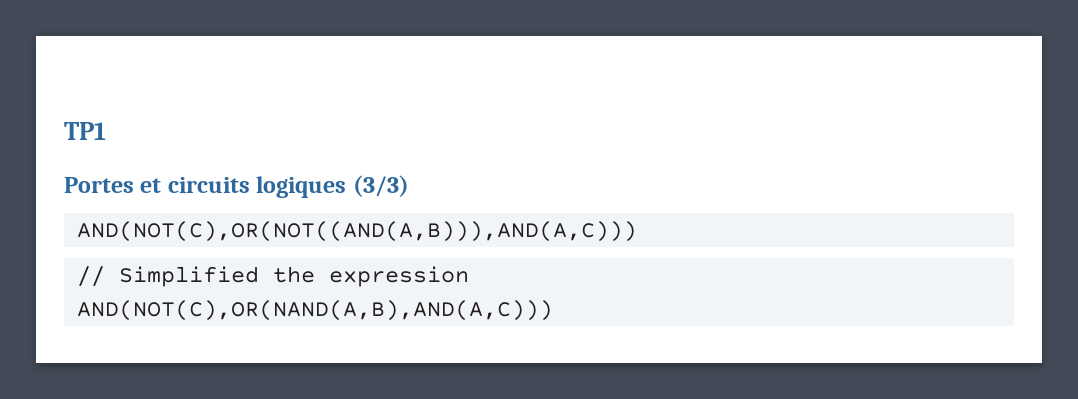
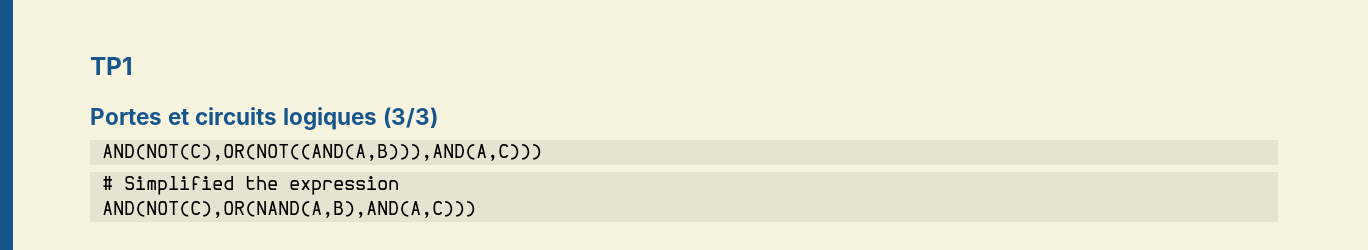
[76,266,105,287] // -> [102,176,114,190] #

